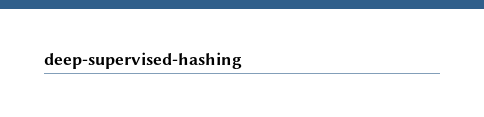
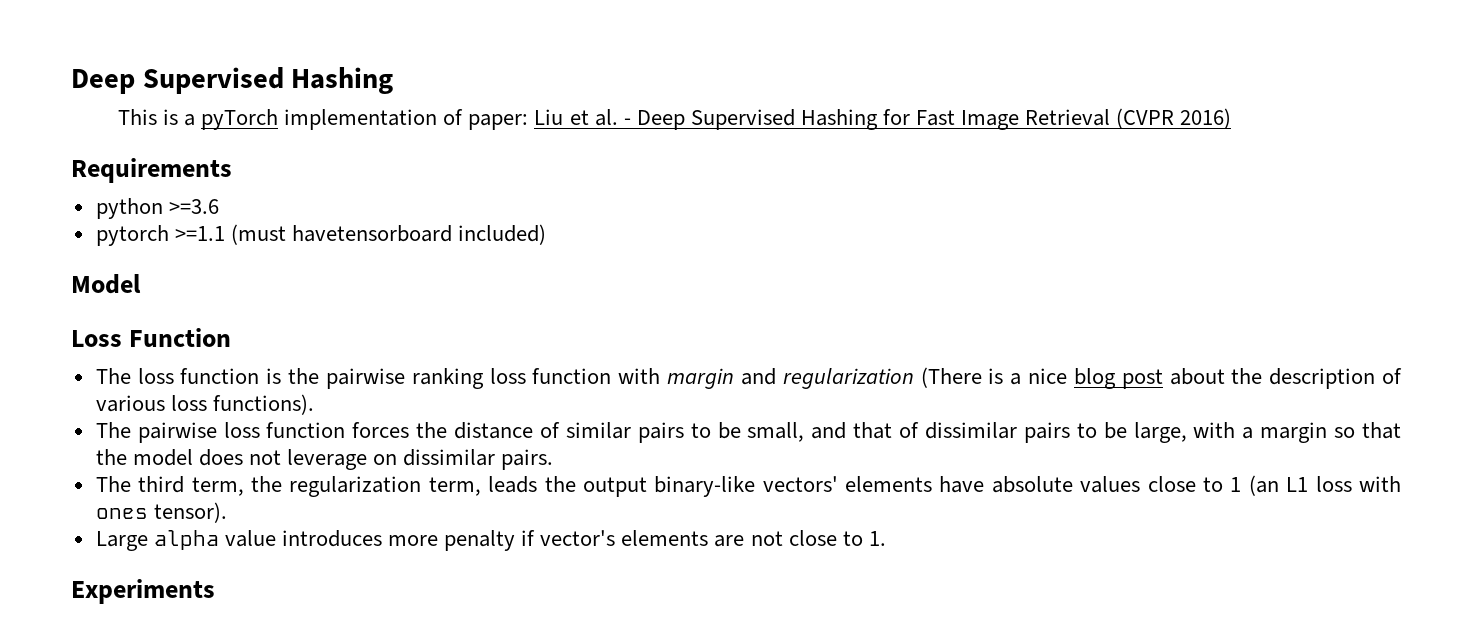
[44,52,242,69] deep-supervised-hashing -> [71,67,394,94] [117,108,1232,130] [71,158,232,183] [95,198,219,219] [95,224,547,246] [71,274,141,294] [71,328,232,347] [95,367,1403,389] [95,394,314,415] [95,422,1402,443] [95,449,554,470] [95,475,1401,497] [95,502,227,523] [95,530,886,551] [71,579,215,604] Deep Supervised Hashing // This is a pyTorch implementation of paper: Liu et al. - Deep Supervised Hashing for Fast Image Retrieval (CVPR 2016) // Requirements // python >=3.6 // pytorch >=1.1 (must havetensorboard included) // Model // Loss Function // The loss function is the pairwise ranking loss function with margin and regularization (There is a nice blog post about the description of various loss functions). // The pairwise loss function forces the distance of similar pairs to be small, and that of dissimilar pairs to be large, with a margin so that the model does not leverage on dissimilar pairs. // The third term, the regularization term, leads the output binary-like vectors' elements have absolute values close to 1 (an L1 loss with ones tensor). // Large alpha value introduces more penalty if vector's elements are not close to 1. // Experiments

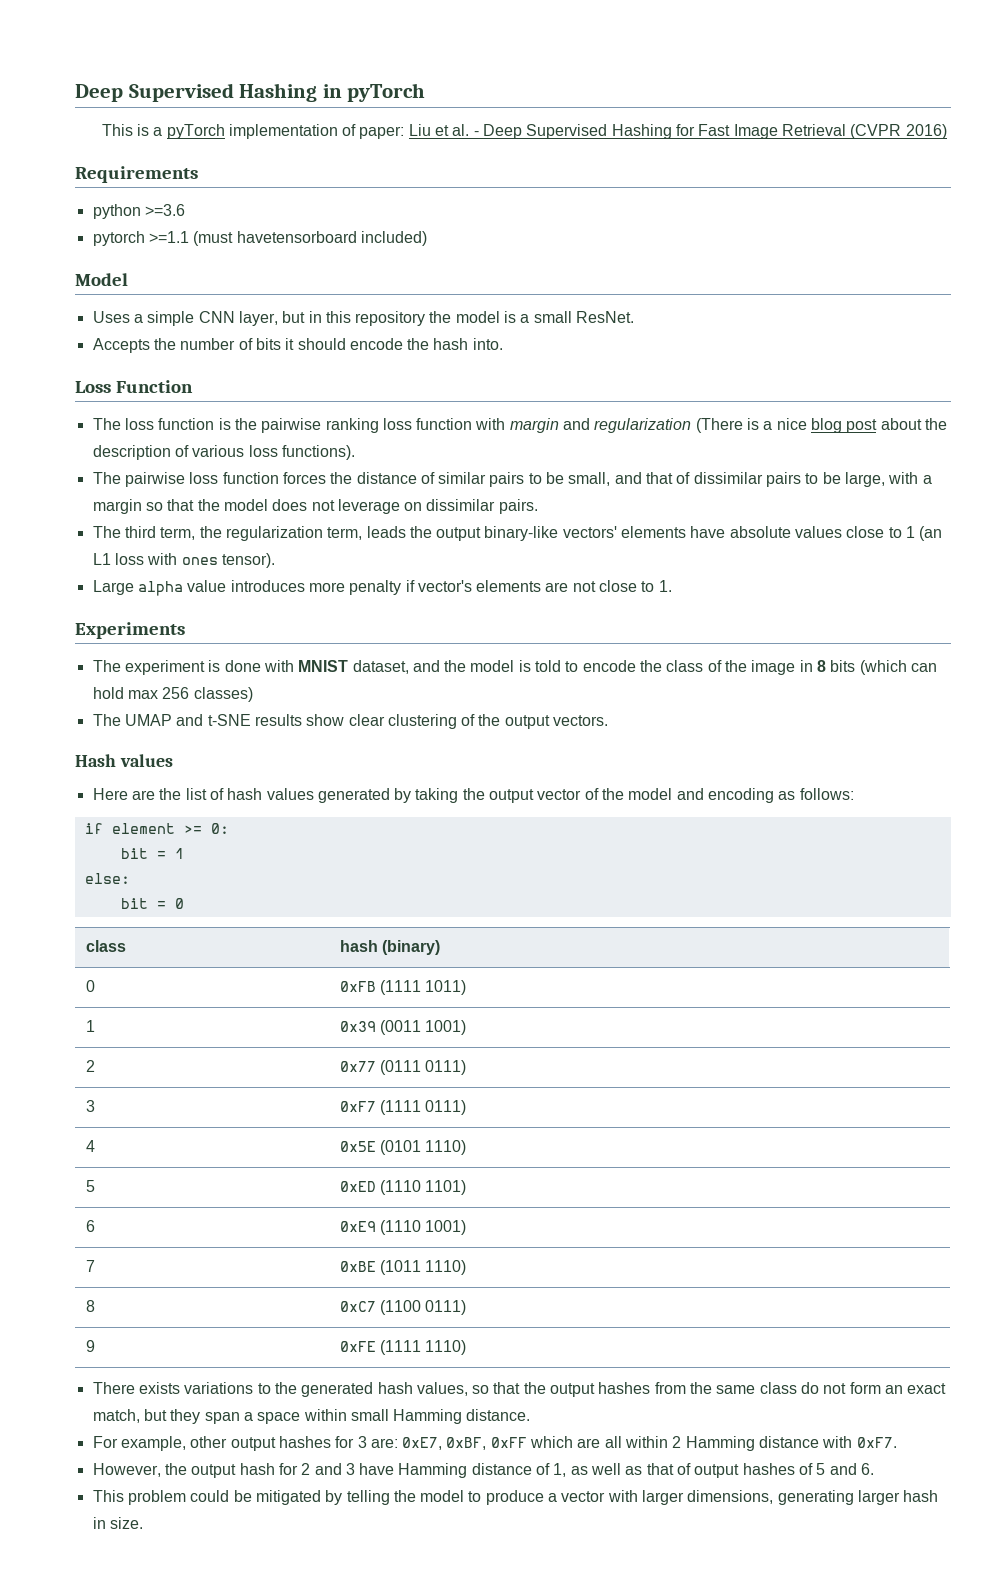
[71,67,394,94] Deep Supervised Hashing -> [75,83,426,102] Deep Supervised Hashing in pyTorch
(141, 284) none -> [92,311,635,326] [92,338,503,353] // Uses a simple CNN layer, but in this repository the model is a small ResNet. // Accepts the number of bits it should encode the hash into.
(215, 591) none -> [92,660,937,675] [92,687,253,702] [92,714,609,729] [75,754,173,767] [92,788,854,803] [84,823,229,834] [120,848,184,859] [84,873,130,884] [120,898,184,909] [85,940,126,952] [339,940,440,955] [85,980,95,992] [339,980,467,995] [85,1020,95,1032] [339,1020,467,1035] [85,1060,95,1072] [339,1060,467,1075] [85,1100,95,1112] [339,1100,467,1115] [85,1140,95,1152] [339,1140,467,1155] [85,1180,95,1192] [339,1180,467,1195] [85,1220,95,1232] [339,1220,467,1235] [85,1260,95,1272] [339,1260,467,1275] [85,1300,95,1312] [339,1300,467,1315] [85,1340,95,1352] [339,1340,467,1355] [92,1382,947,1397] [92,1409,531,1424] [92,1436,897,1451] [92,1463,874,1478] [92,1490,939,1505] [92,1517,143,1529] // The experiment is done with MNIST dataset, and the model is told to encode the class of the image in 8 bits (which can hold max 256 classes) // The UMAP and t-SNE results show clear clustering of the output vectors. // Hash values // Here are the list of hash values generated by taking the output vector of the model and encoding as follows: // if element >= 0: // bit = 1 // else: // bit = 0 // class | hash (binary) // 0 | 0xFB (1111 1011) // 1 | 0x39 (0011 1001) // 2 | 0x77 (0111 0111) // 3 | 0xF7 (1111 0111) // 4 | 0x5E (0101 1110) // 5 | 0xED (1110 1101) // 6 | 0xE9 (1110 1001) // 7 | 0xBE (1011 1110) // 8 | 0xC7 (1100 0111) // 9 | 0xFE (1111 1110) // There exists variations to the generated hash values, so that the output hashes from the same class do not form an exact match, but they span a space within small Hamming distance. // For example, other output hashes for 3 are: 0xE7, 0xBF, 0xFF which are all within 2 Hamming distance with 0xF7. // However, the output hash for 2 and 3 have Hamming distance of 1, as well as that of output hashes of 5 and 6. // This problem could be mitigated by telling the model to produce a vector with larger dimensions, generating larger hash in size.

